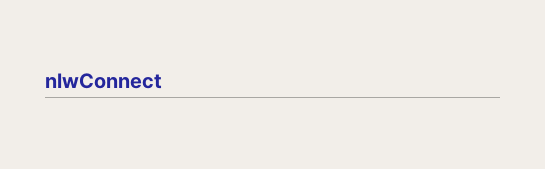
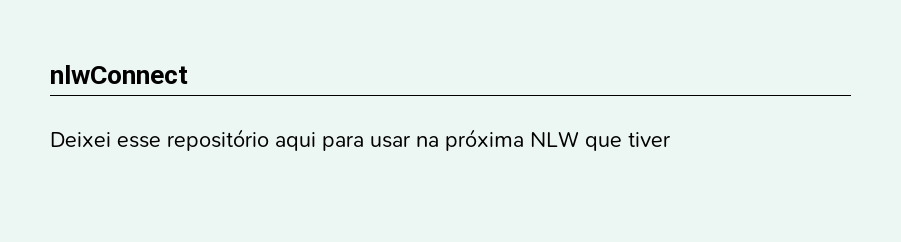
(162, 81) none -> [50,129,671,151] // Deixei esse repositório aqui para usar na próxima NLW que tiver

